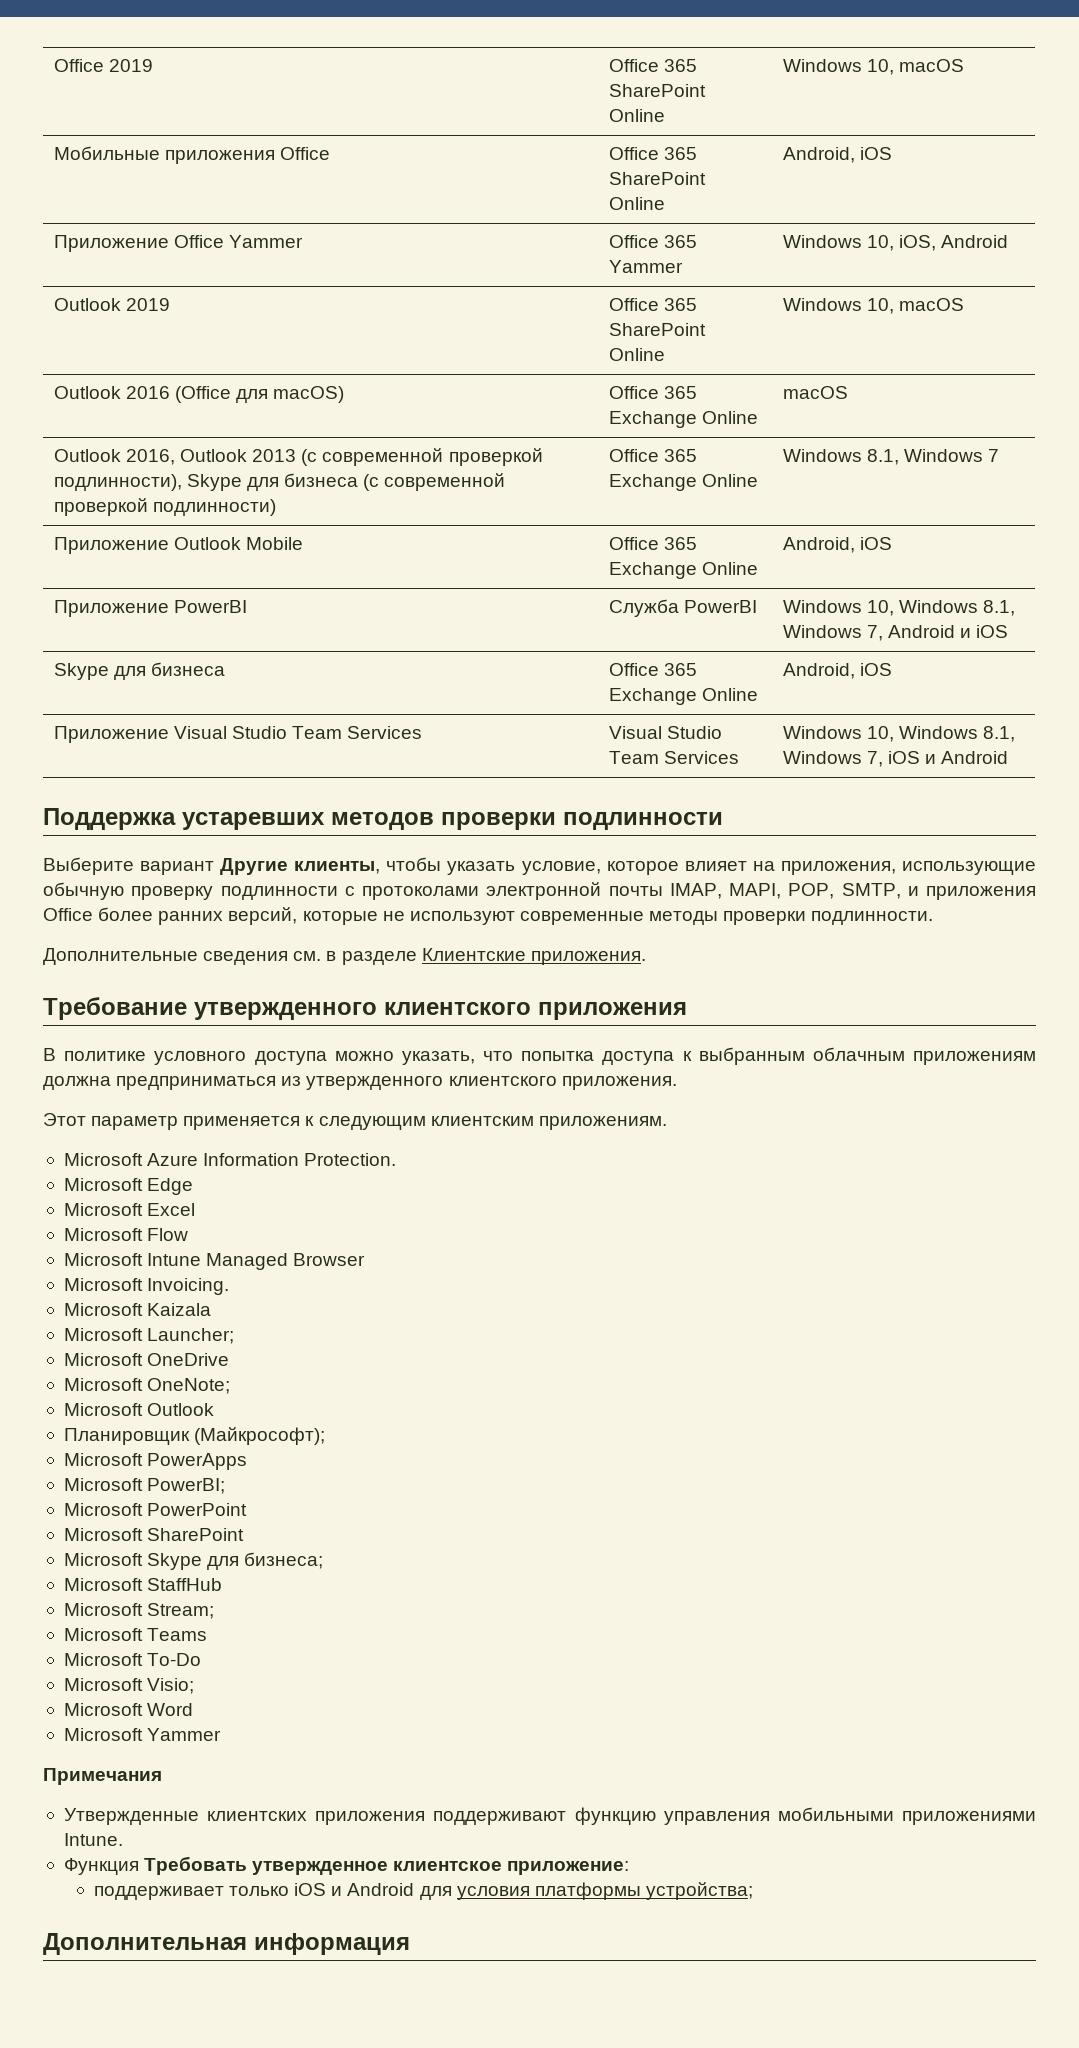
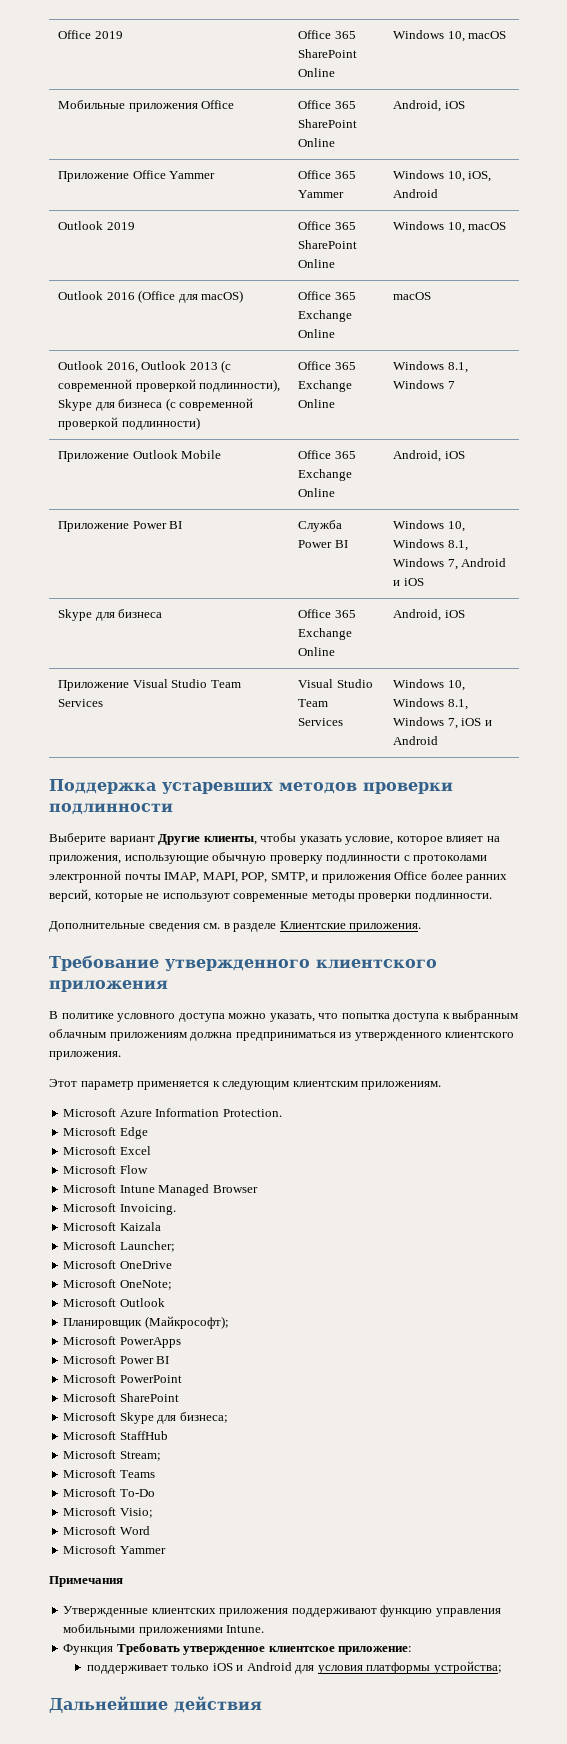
[173,600,247,613] PowerBI -> [132,521,183,529] Power BI
[683,600,757,613] PowerBI -> [298,540,348,548] Power BI
[147,1478,226,1494] PowerBI; -> [119,1356,170,1364] Power BI
[43,1933,410,1955] Дополнительная информация -> [49,1696,262,1713] Дальнейшие действия

